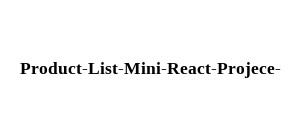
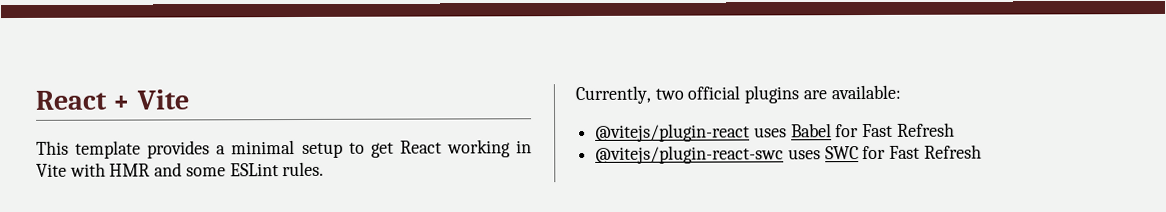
[20,62,281,78] Product-List-Mini-React-Projece- -> [35,89,190,110] [36,139,533,159] [36,161,325,177] [575,84,901,105] [595,122,955,142] [595,144,982,164] React + Vite // This template provides a minimal setup to get React working in Vite with HMR and some ESLint rules. // Currently, two official plugins are available: // @vitejs/plugin-react uses Babel for Fast Refresh // @vitejs/plugin-react-swc uses SWC for Fast Refresh

